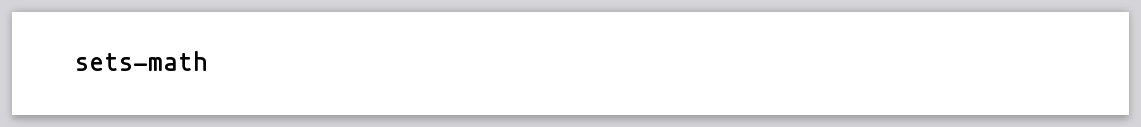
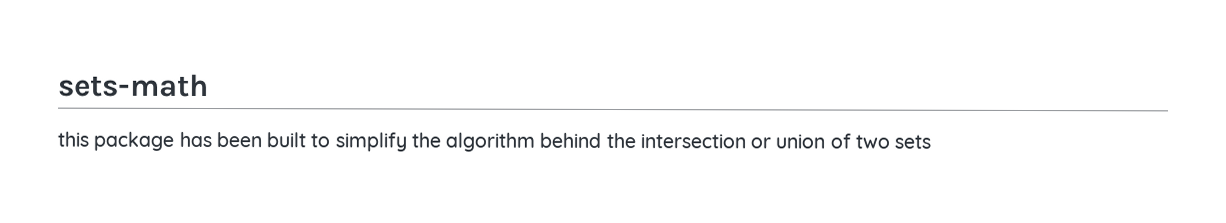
(208, 61) none -> [57,131,932,152] // this package has been built to simplify the algorithm behind the intersection or union of two sets

